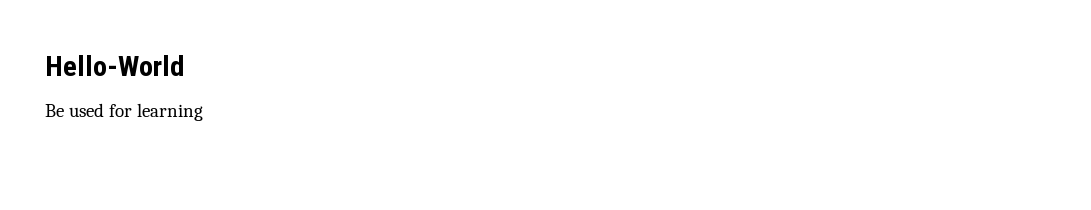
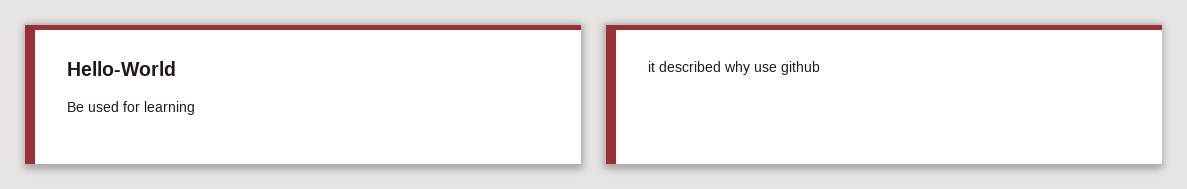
(204, 112) none -> [648,61,820,75] // it described why use github

